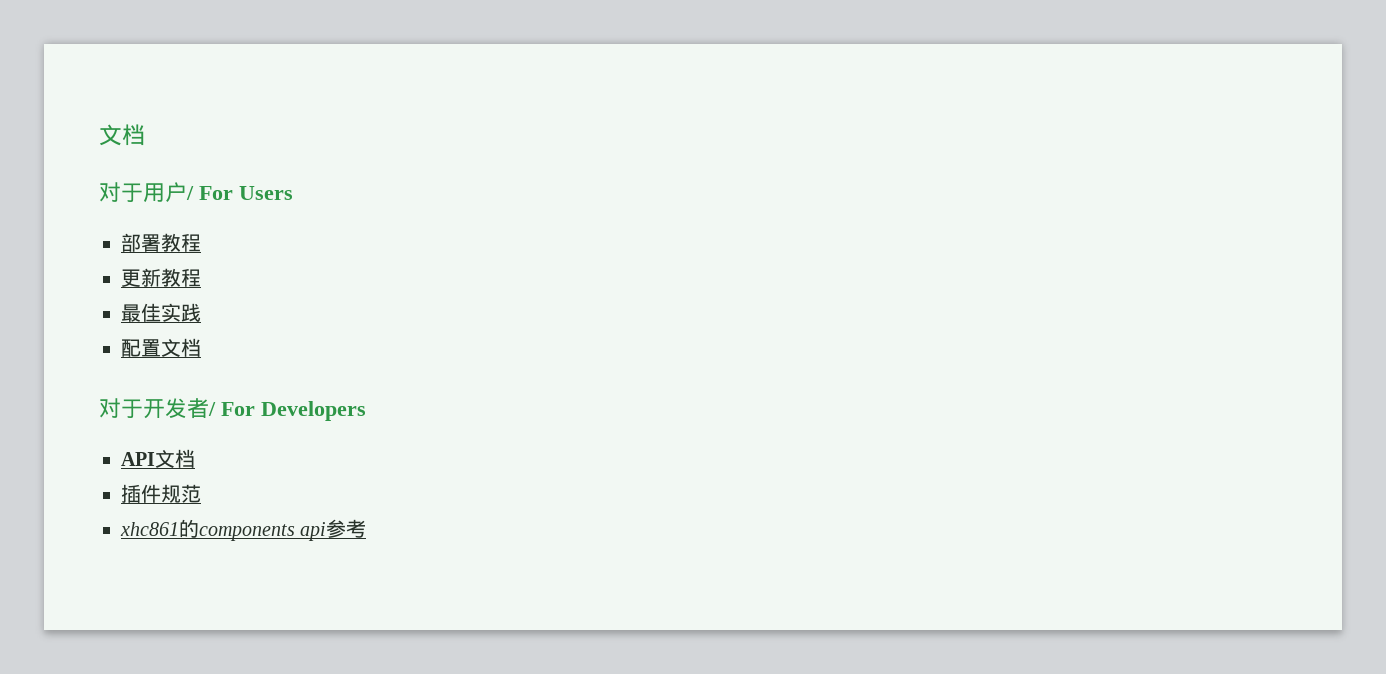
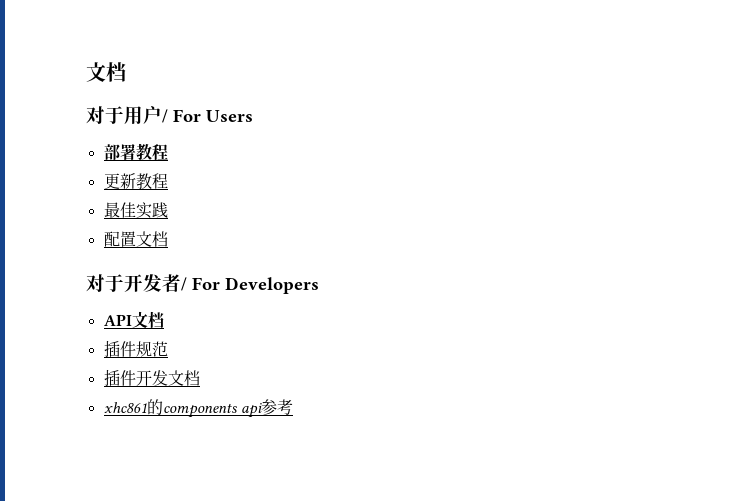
(201, 493) none -> [103,369,200,386] // 插件开发文档

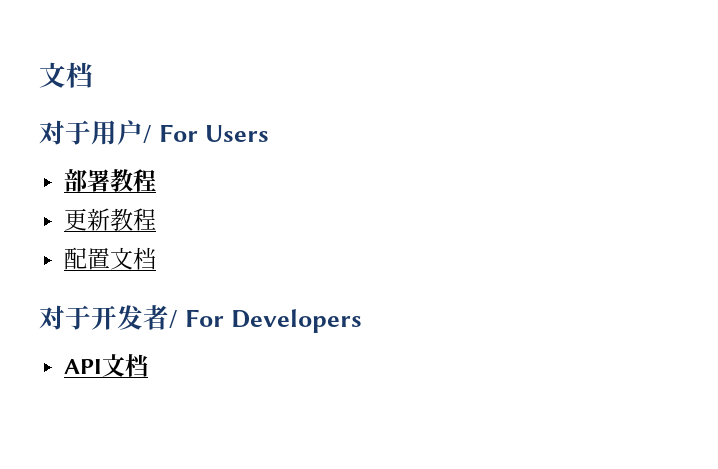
[103,202,168,219] // 最佳实践 -> (157, 219) none
[103,340,168,357] [103,369,200,386] [103,399,293,418] // 插件规范 // 插件开发文档 // xhc861的components api参考 -> (149, 365) none

